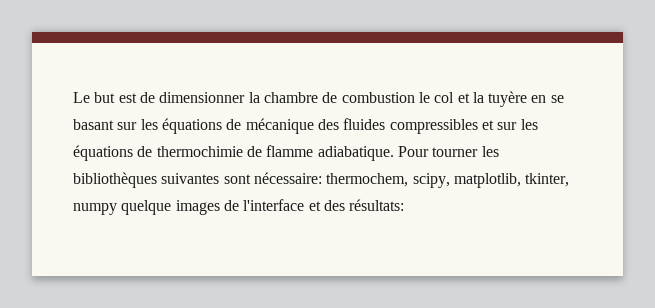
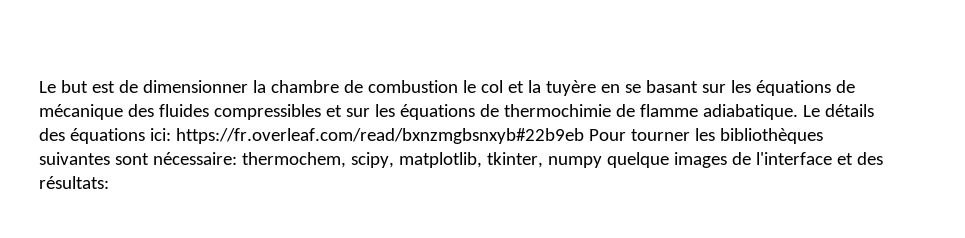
(394, 153) none -> [802,104,874,117] [39,128,584,144] Le détails des équations ici: https://fr.overleaf.com/read/bxnzmgbsnxyb#22b9eb

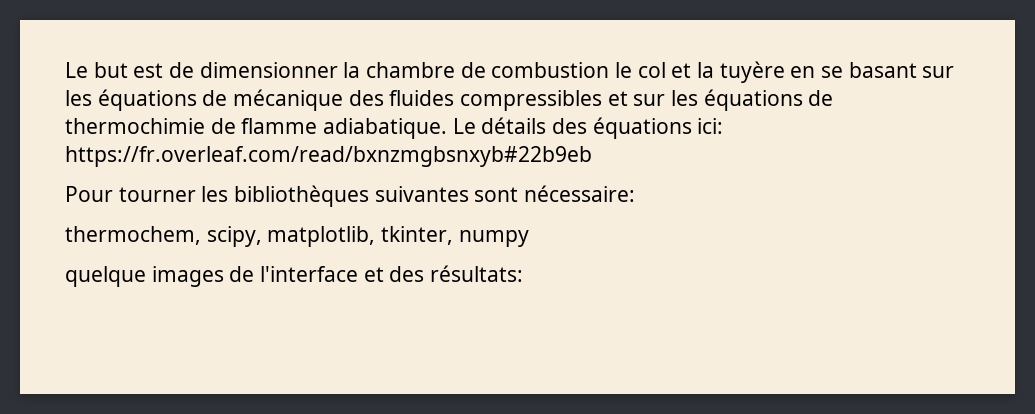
(584, 136) none -> (592, 156) //
(237, 158) none -> (636, 193) //
(602, 162) none -> (529, 238) //

